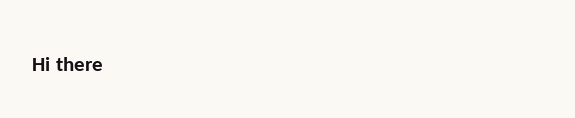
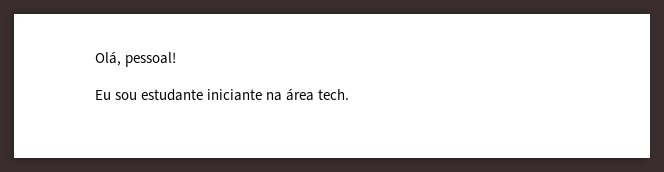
[32,57,103,71] Hi there -> [95,51,177,67] [95,88,350,101] Olá, pessoal! // Eu sou estudante iniciante na área tech.

